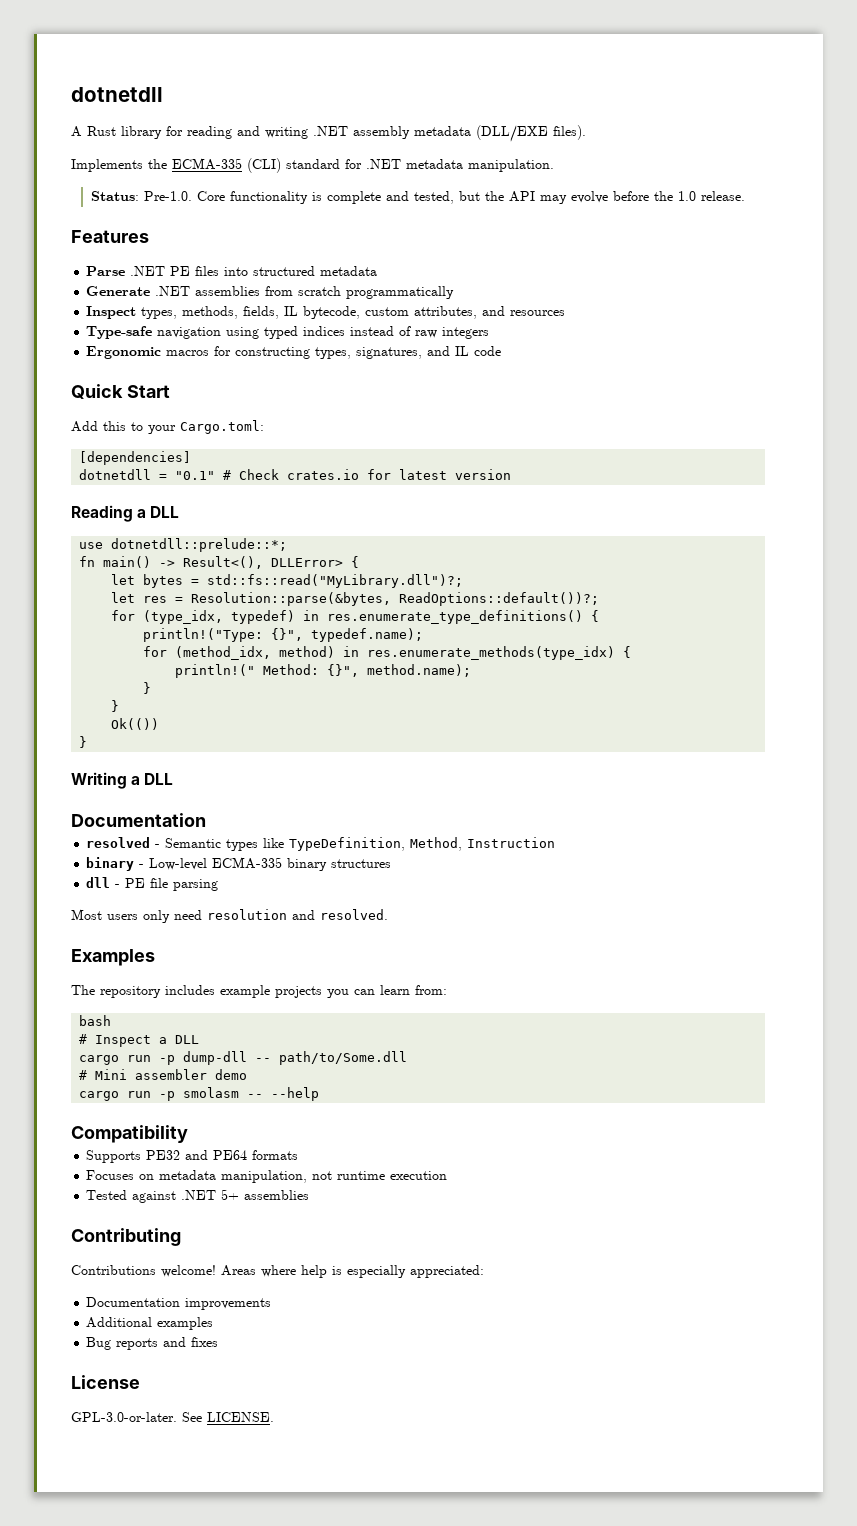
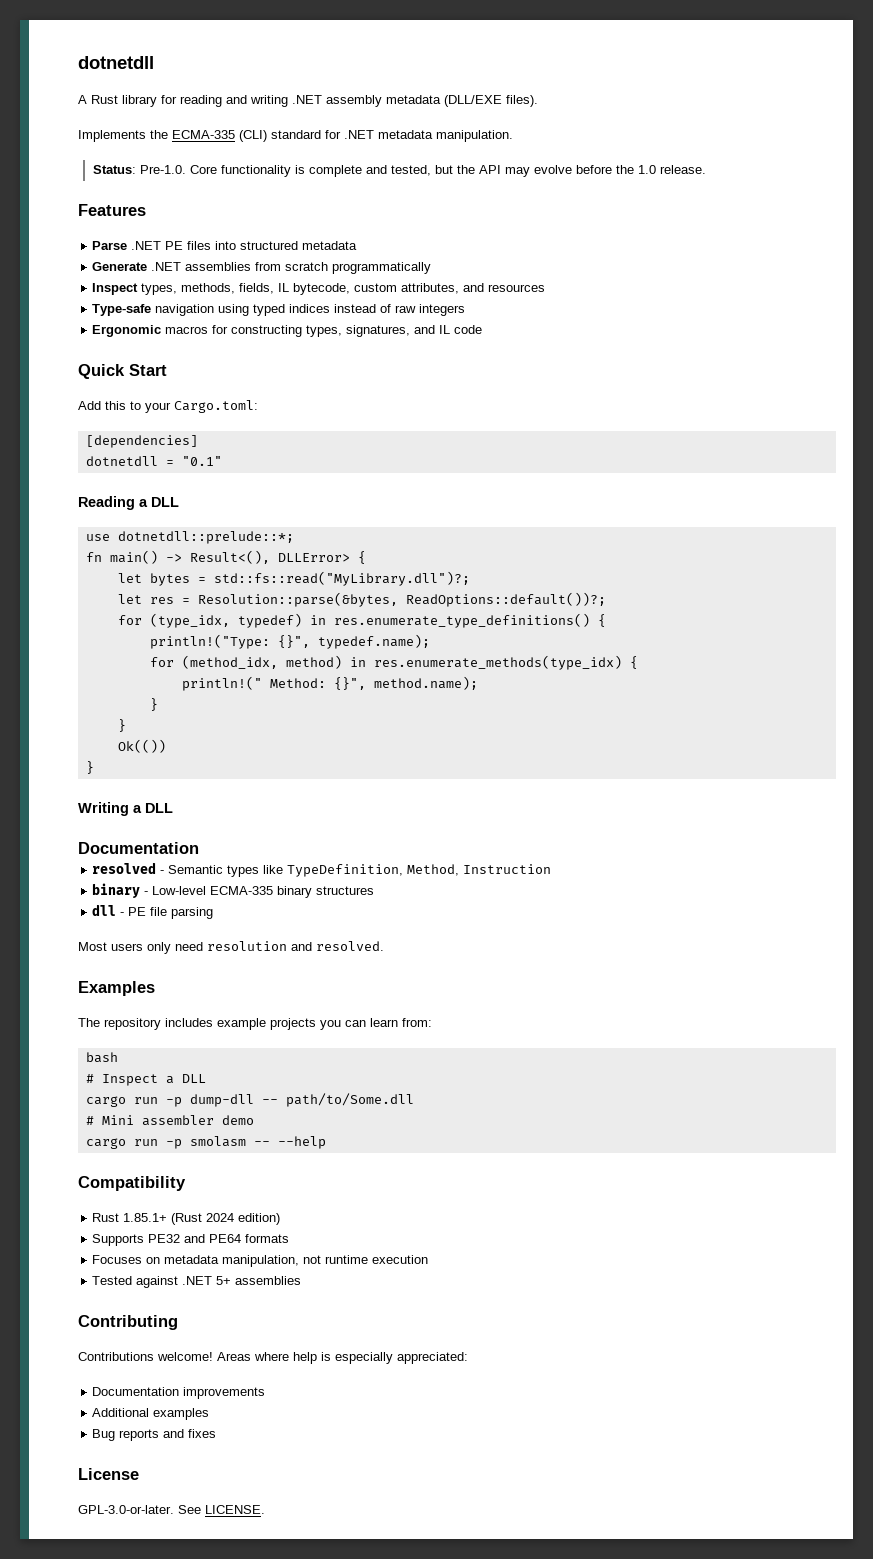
[223,469,512,480] # Check crates.io for latest version -> (222, 461) none
(188, 1134) none -> [92,1213,281,1225] // Rust 1.85.1+ (Rust 2024 edition)

